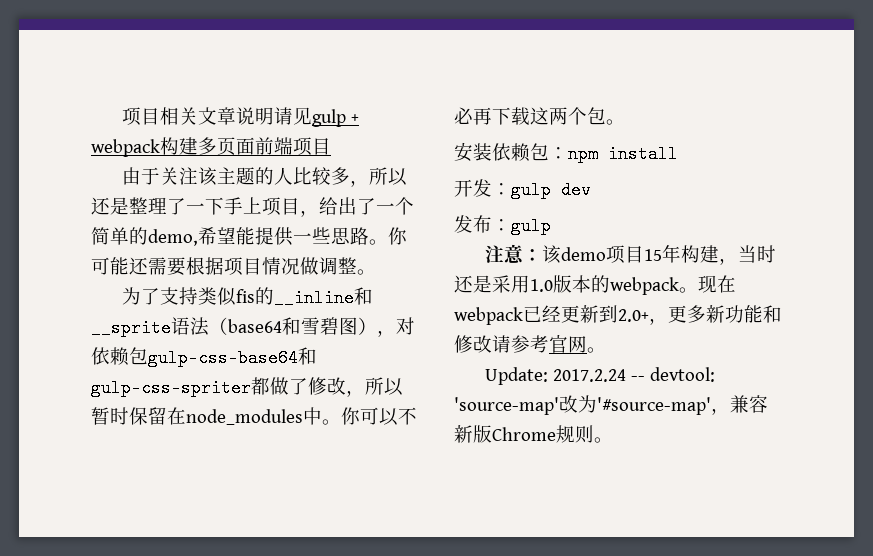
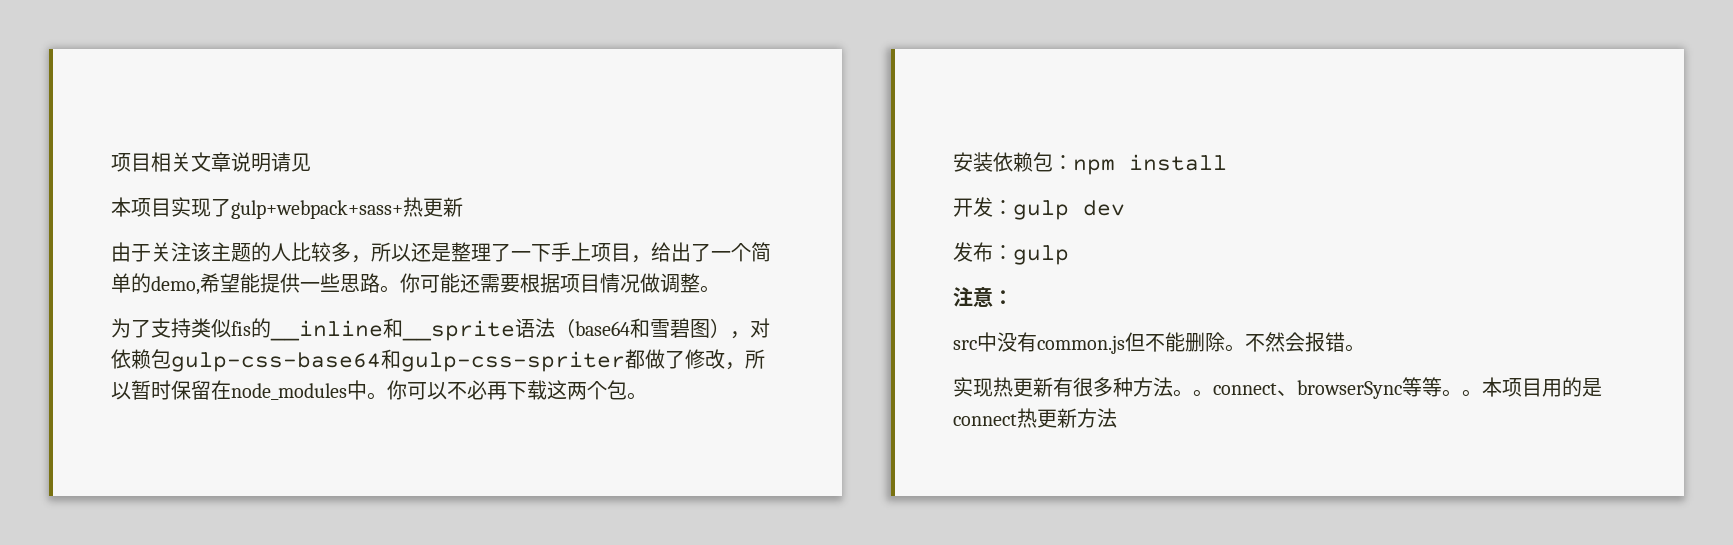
[311,109,359,127] [91,137,331,157] gulp + webpack构建多页面前端项目 -> [111,197,463,219] // 本项目实现了gulp+webpack+sass+热更新
[541,244,776,265] [454,275,736,295] [454,305,782,325] [454,335,606,353] [484,367,715,385] [454,395,768,415] [454,425,613,443] 该demo项目15年构建，当时还是采用1.0版本的webpack。现在webpack已经更新到2.0+，更多新功能和修改请参考官网。 // Update: 2017.2.24 -- devtool: 'source-map'改为'#source-map'，兼容新版Chrome规则。 -> [953,332,1365,354] [953,377,1602,399] [953,408,1117,428] // src中没有common.js但不能删除。不然会报错。 // 实现热更新有很多种方法。。connect、browserSync等等。。本项目用的是connect热更新方法

